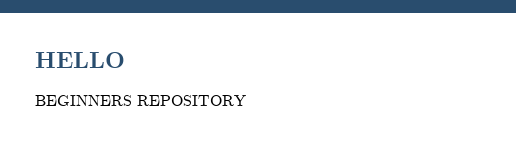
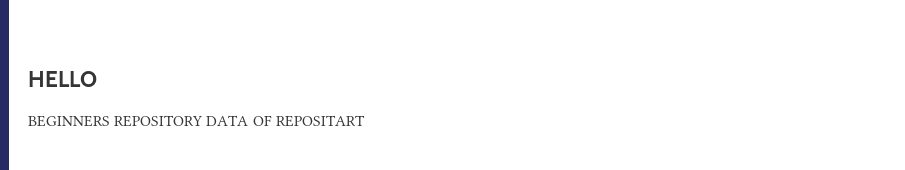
(246, 100) none -> [206,115,365,127] DATA OF REPOSITART

